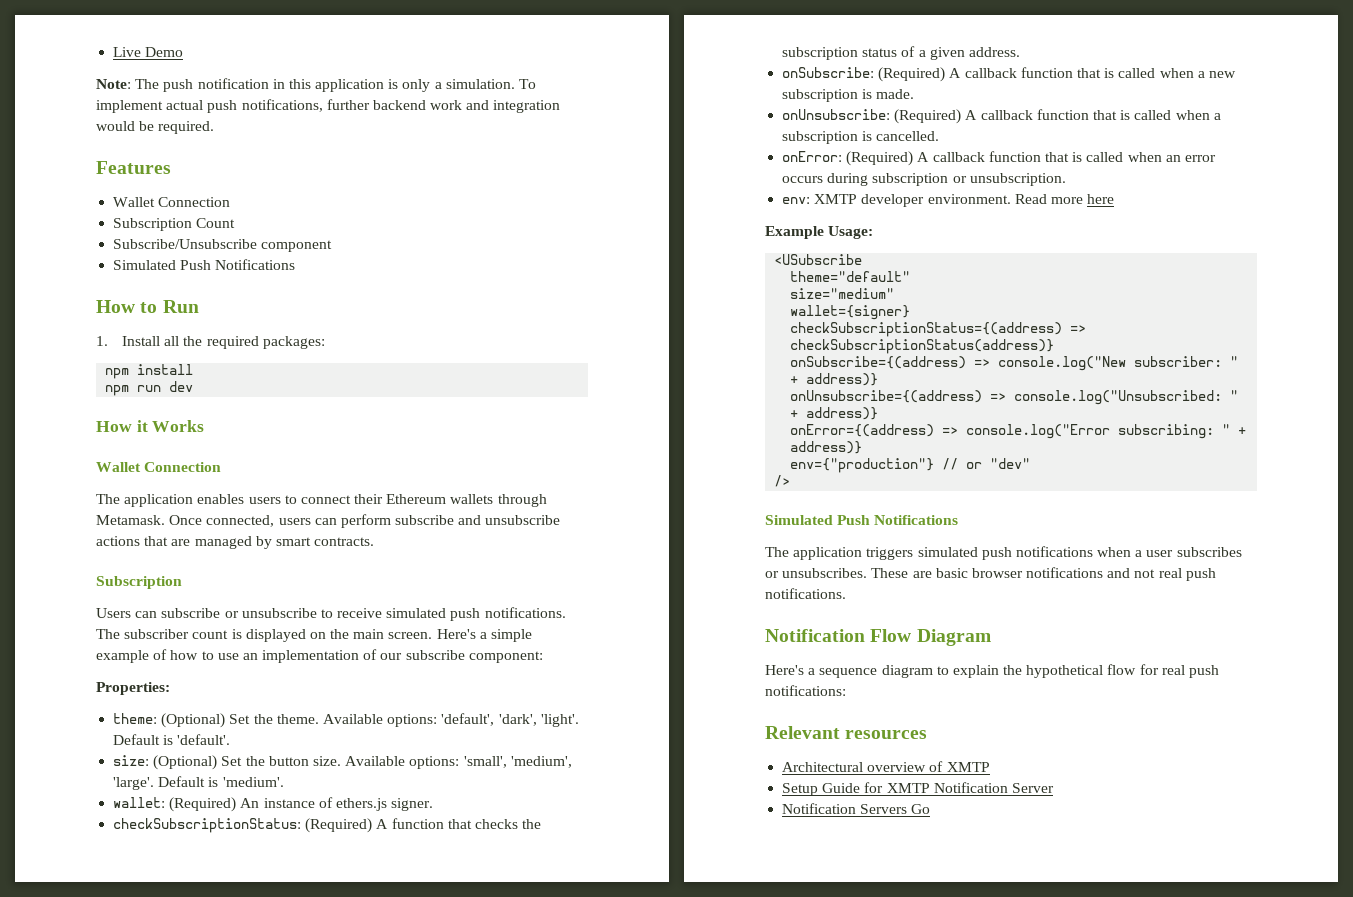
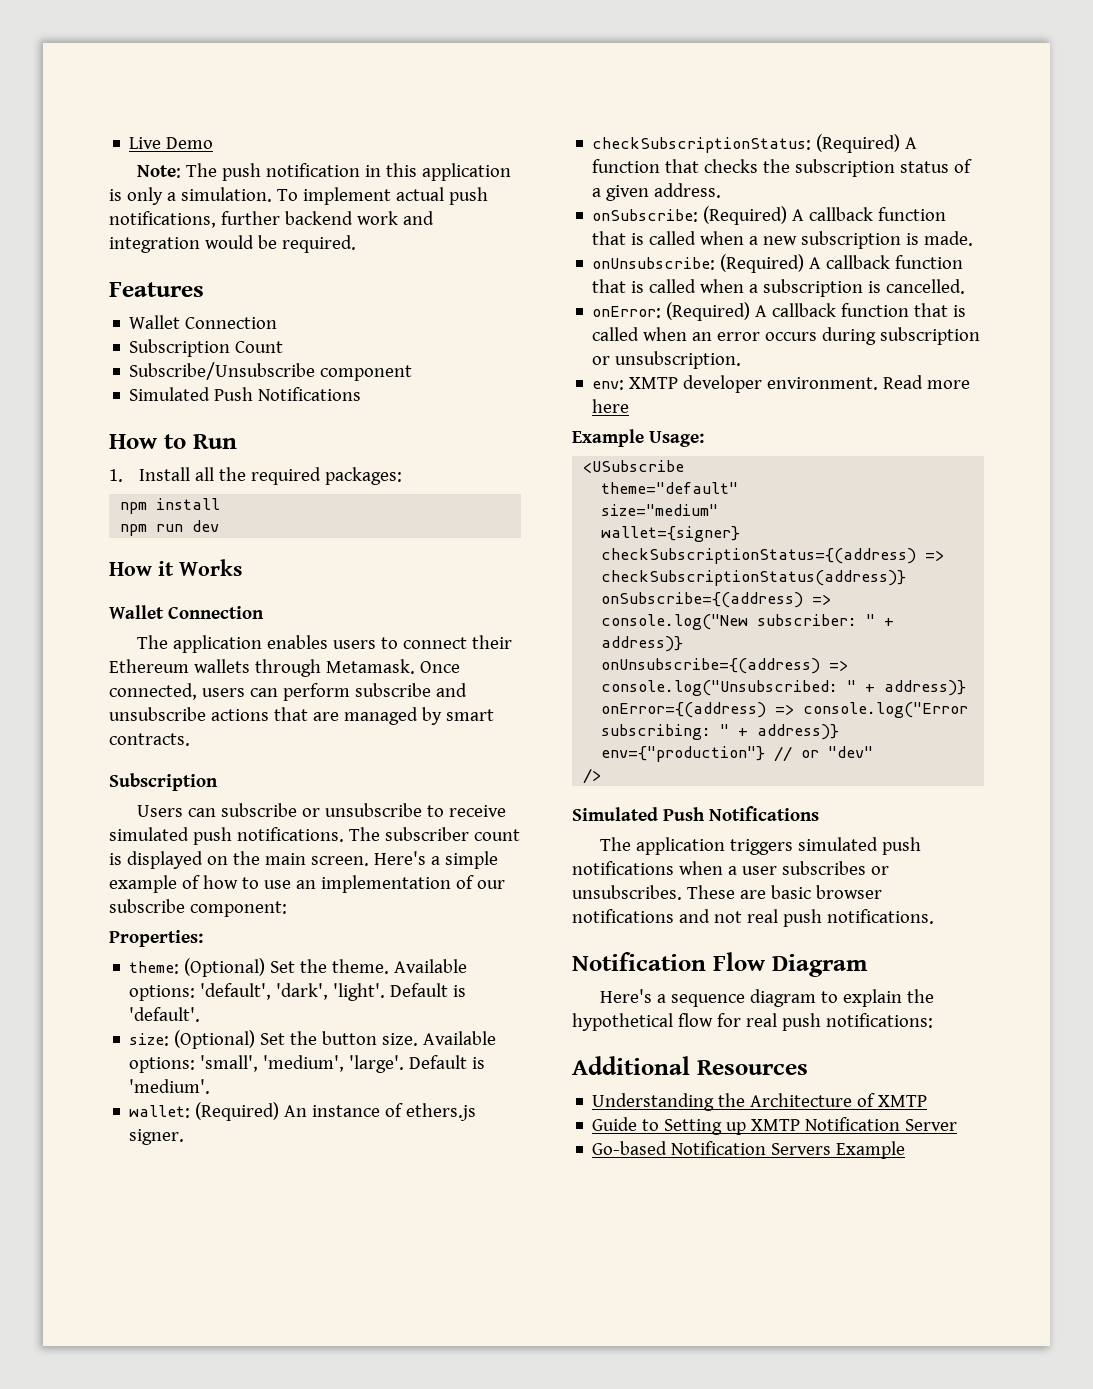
[765,726,928,739] [782,761,990,772] [782,782,884,796] Relevant resources // Architectural overview of XMTP // Setup Guide for -> [572,1056,808,1075] [592,1093,928,1111] [592,1117,747,1135] Additional Resources // Understanding the Architecture of XMTP // Guide to Setting up
(1054, 788) none -> [592,1141,668,1155] Go-based
[911,804,931,814] Go -> [836,1141,906,1159] Example

